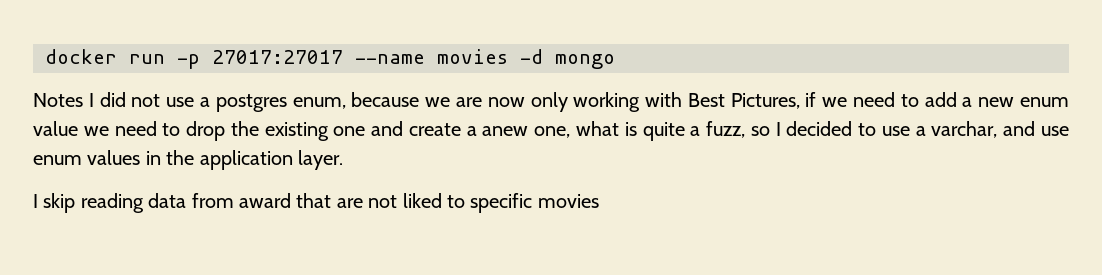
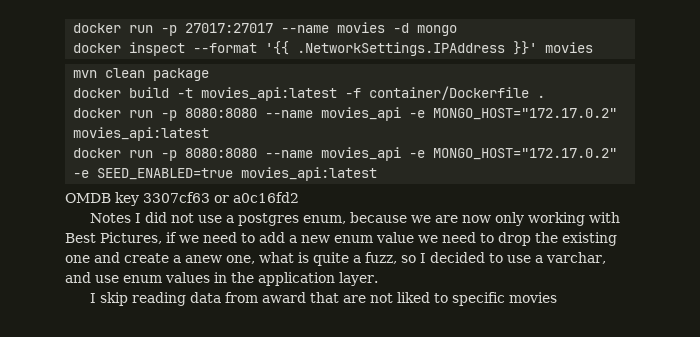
(615, 61) none -> [73,41,594,56] [73,68,210,81] [73,86,546,101] [73,107,618,121] [73,127,210,141] [73,147,618,161] [73,167,378,181] [65,192,299,206] // docker inspect --format '{{ .NetworkSettings.IPAddress }}' movies // mvn clean package // docker build -t movies_api:latest -f container/Dockerfile . // docker run -p 8080:8080 --name movies_api -e MONGO_HOST="172.17.0.2" movies_api:latest // docker run -p 8080:8080 --name movies_api -e MONGO_HOST="172.17.0.2" -e SEED_ENABLED=true movies_api:latest // OMDB key 3307cf63 or a0c16fd2

